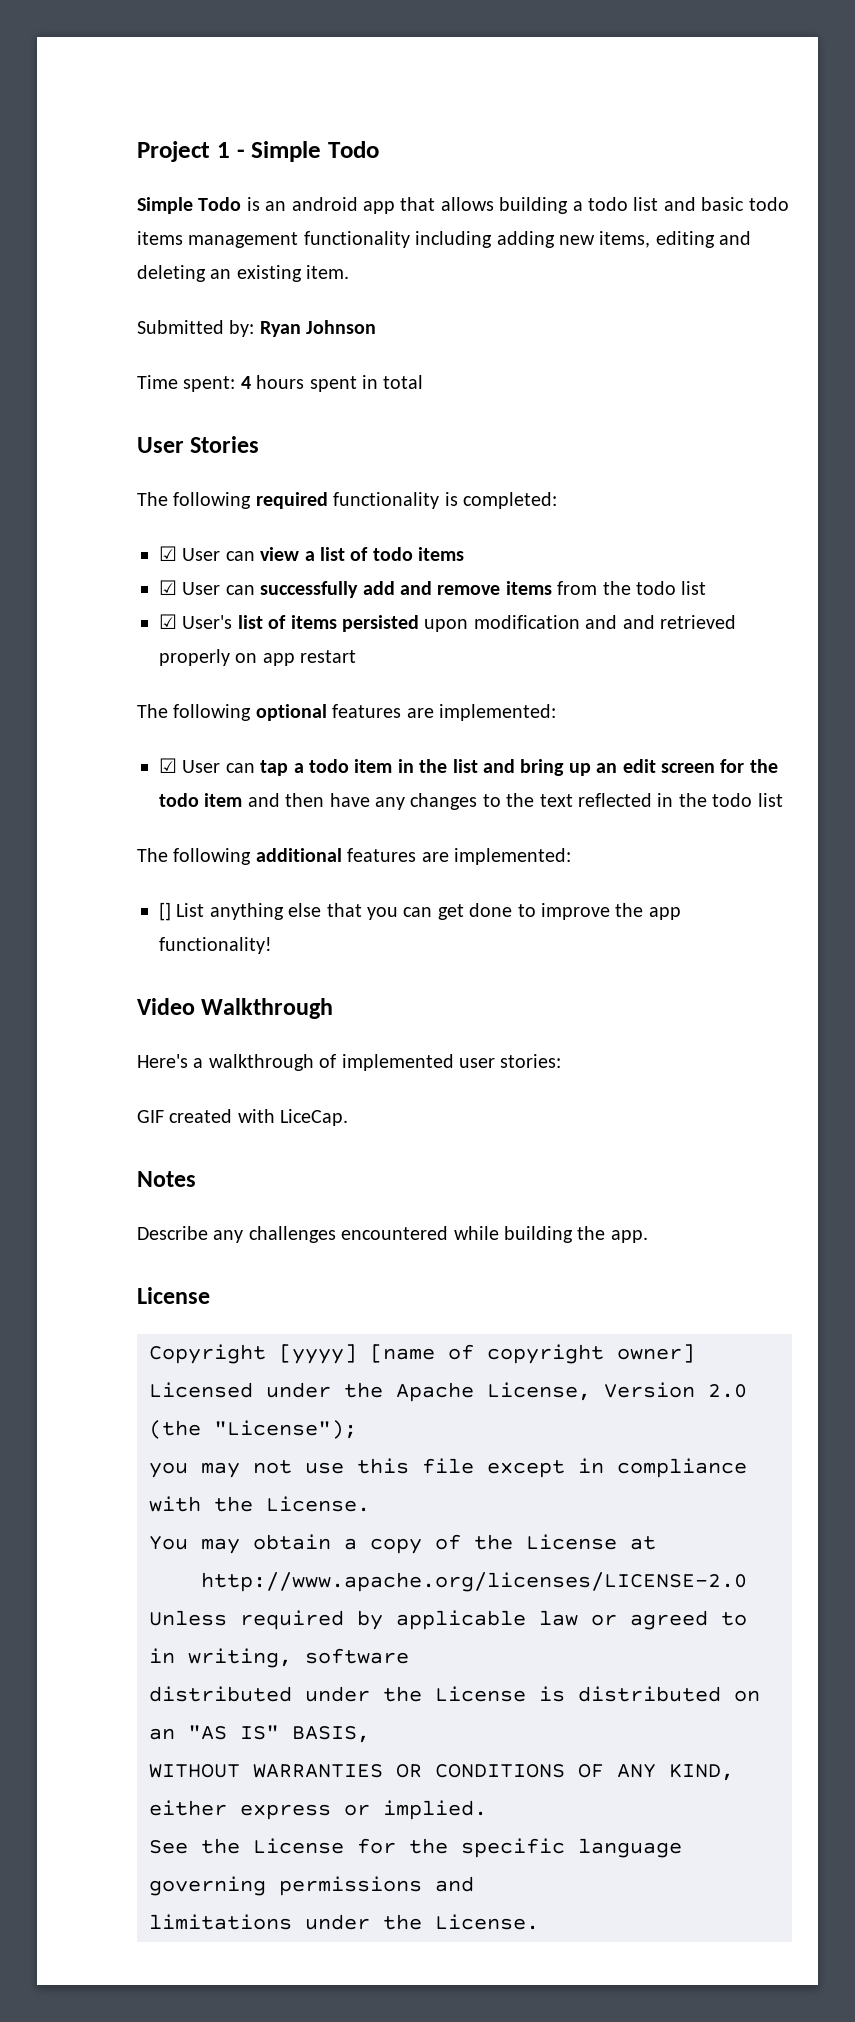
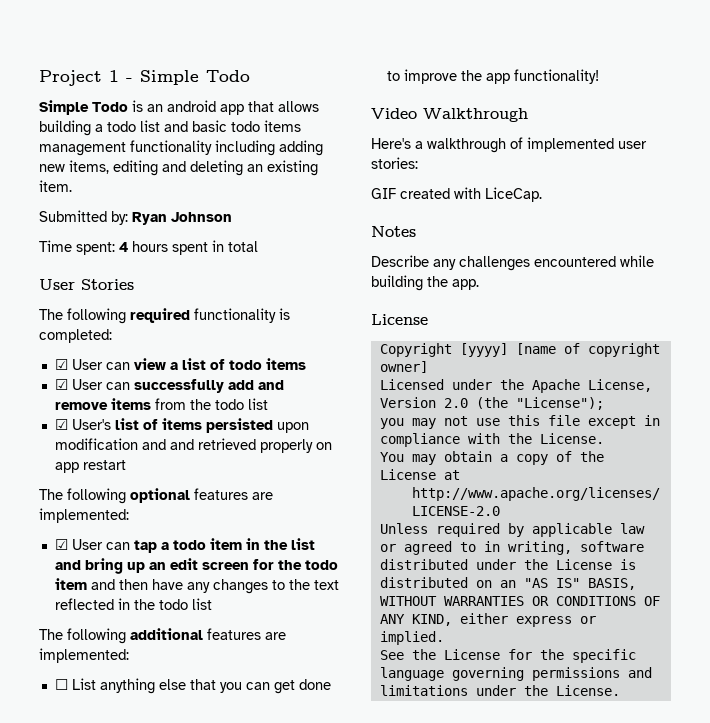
[159,902,171,921] [] -> [54,679,68,690] ☐

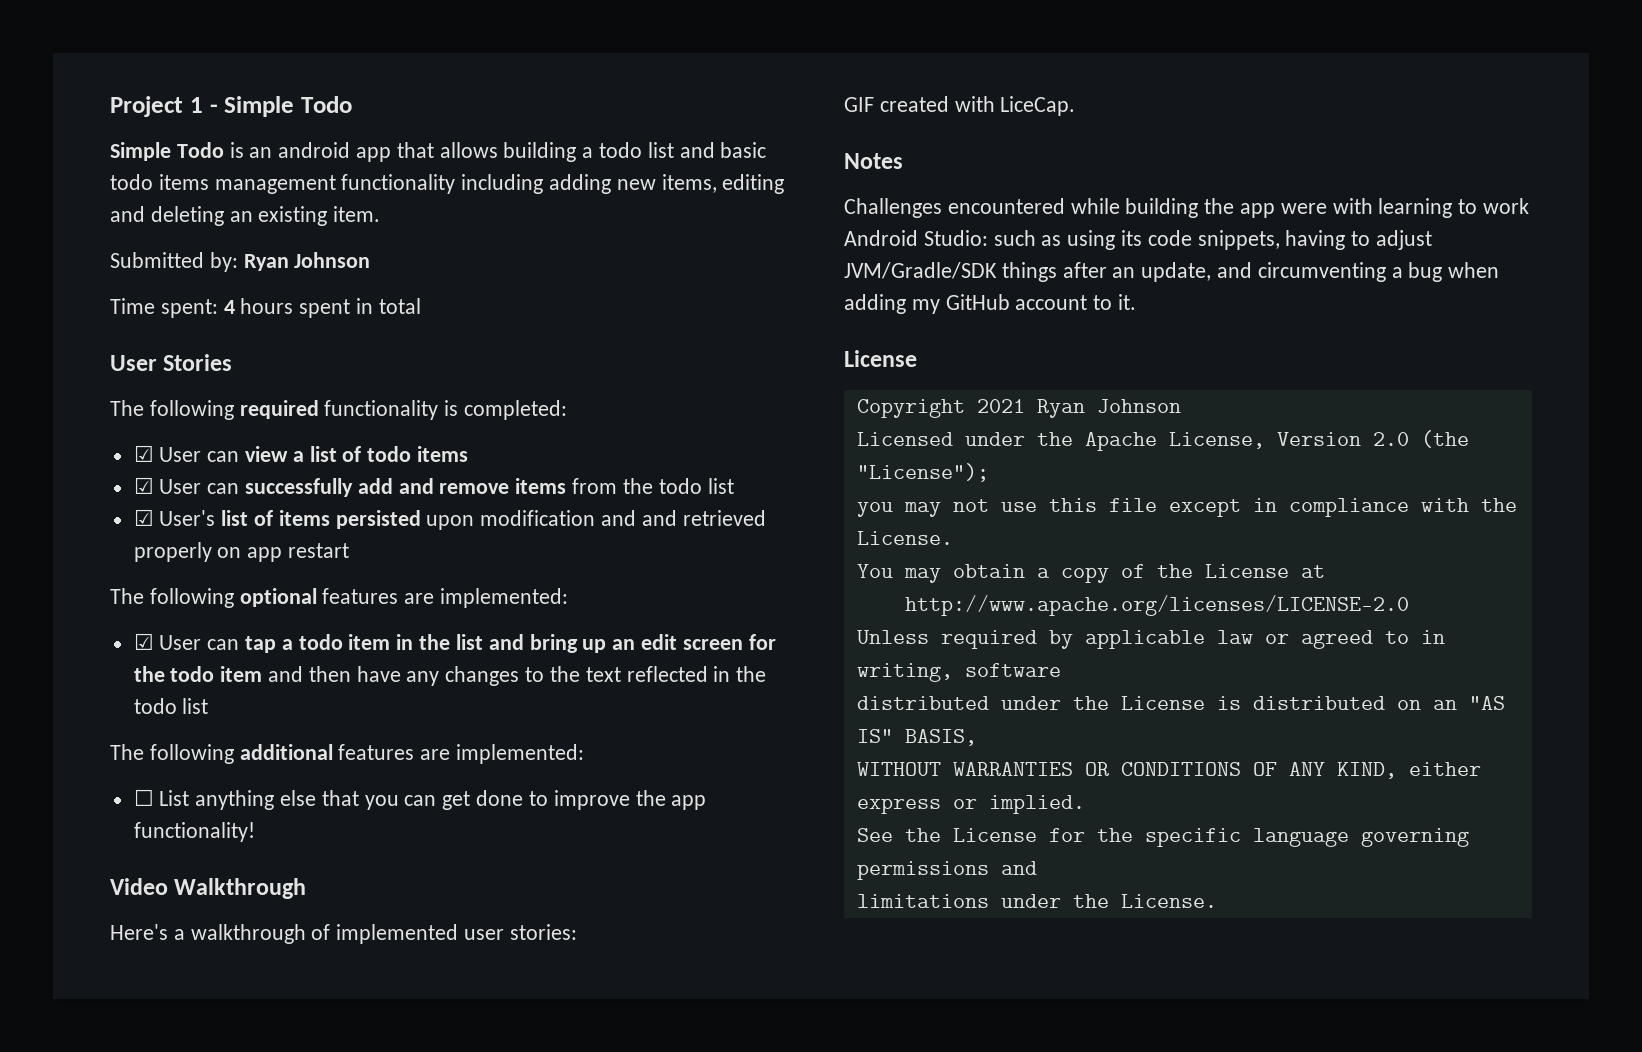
[371,255,530,271] Describe any challenges -> [844,198,942,218] Challenges
[452,279,479,290] [371,314,428,325] [379,343,660,357] [379,361,428,373] app. // License // Copyright [yyyy] [name of copyright owner] -> [1240,198,1530,218] [844,230,1433,250] [844,262,1500,282] [844,294,1137,314] [844,350,917,367] [856,399,1181,418] app were with learning to work Android Studio: such as using its code snippets, having to adjust JVM/Gradle/SDK things after an update, and circumventing a bug when adding my GitHub account to it. // License // Copyright 2021 Ryan Johnson

